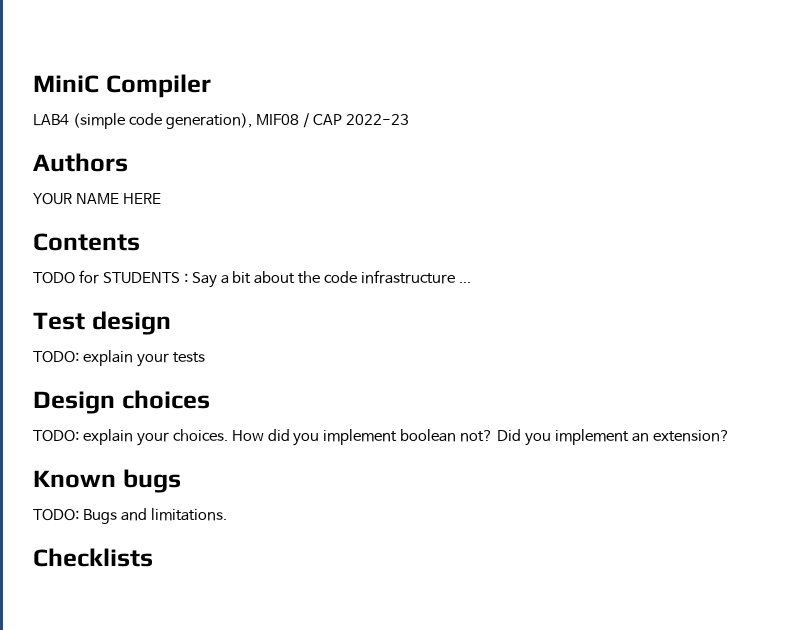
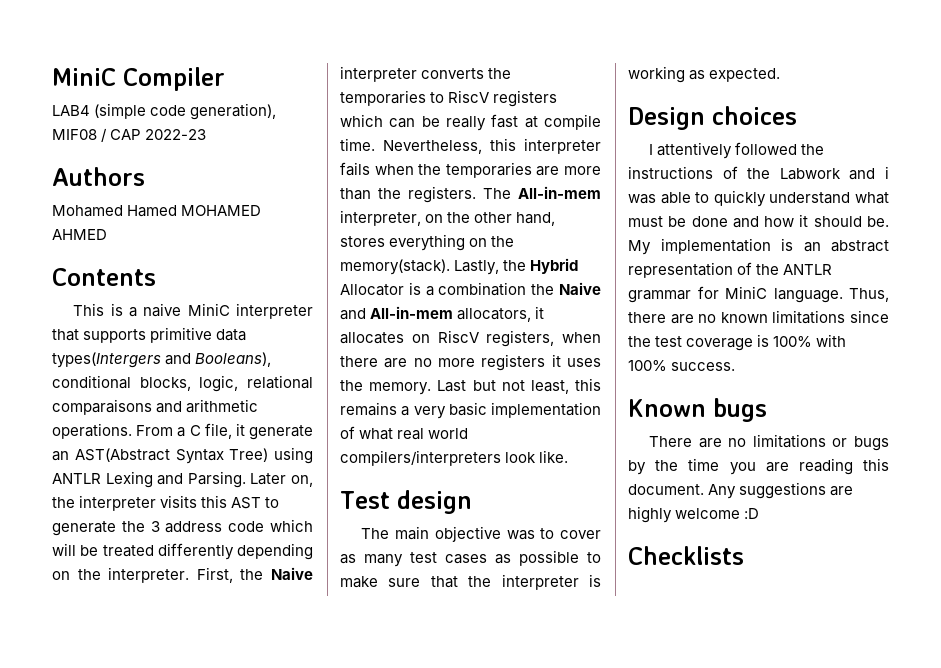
[33,193,161,205] [33,233,140,251] [33,270,472,288] [33,311,171,335] [33,350,205,367] [33,390,210,414] [33,429,730,446] [33,469,181,493] [33,508,227,524] YOUR NAME HERE // Contents // TODO for STUDENTS : Say a bit about the code infrastructure ... // Test design // TODO: explain your tests // Design choices // TODO: explain your choices. How did you implement boolean not? Did you implement an extension? // Known bugs // TODO: Bugs and limitations. -> [52,205,262,217] [52,229,107,240] [52,268,156,286] [73,303,313,319] [52,327,247,343] [52,352,272,368] [52,375,314,392] [52,399,259,415] [52,423,313,440] [52,447,313,464] [52,471,313,488] [52,495,280,511] [52,519,313,536] [52,543,313,560] [52,567,313,583] [340,66,512,82] [340,90,558,107] [340,114,601,131] [340,138,601,154] [340,162,601,178] [340,186,601,203] [340,210,556,226] [340,234,515,251] [340,258,579,275] [340,282,601,296] [340,306,545,322] [340,330,601,347] [340,354,601,371] [340,378,601,395] [340,402,601,419] [340,426,469,440] [340,450,569,466] [340,490,472,514] [361,526,601,542] [340,550,601,567] [340,574,601,590] [628,66,781,83] [628,106,797,130] [649,142,825,159] [628,166,889,180] [628,190,889,207] [628,214,889,228] [628,238,889,255] [628,262,833,278] [628,286,889,303] [628,310,889,324] [628,334,847,351] [628,360,736,371] [628,398,767,422] [649,434,889,451] [628,458,889,475] [628,482,854,499] [628,506,760,523] Mohamed Hamed MOHAMED AHMED // Contents // This is a naive MiniC interpreter that supports primitive data types(Intergers and Booleans), conditional blocks, logic, relational comparaisons and arithmetic operations. From a C file, it generate an AST(Abstract Syntax Tree) using ANTLR Lexing and Parsing. Later on, the interpreter visits this AST to generate the 3 address code which will be treated differently depending on the interpreter. First, the Naive interpreter converts the temporaries to RiscV registers which can be really fast at compile time. Nevertheless, this interpreter fails when the temporaries are more than the registers. The All-in-mem interpreter, on the other hand, stores everything on the memory(stack). Lastly, the Hybrid Allocator is a combination the Naive and All-in-mem allocators, it allocates on RiscV registers, when there are no more registers it uses the memory. Last but not least, this remains a very basic implementation of what real world compilers/interpreters look like. // Test design // The main objective was to cover as many test cases as possible to make sure that the interpreter is working as expected. // Design choices // I attentively followed the instructions of the Labwork and i was able to quickly understand what must be done and how it should be. My implementation is an abstract representation of the ANTLR grammar for MiniC language. Thus, there are no known limitations since the test coverage is 100% with 100% success. // Known bugs // There are no limitations or bugs by the time you are reading this document. Any suggestions are highly welcome :D

